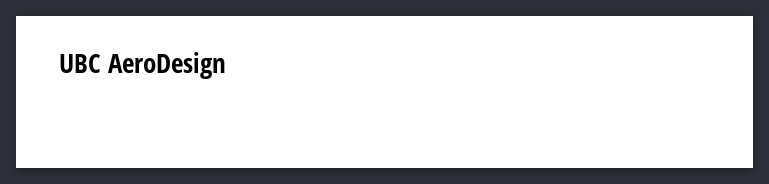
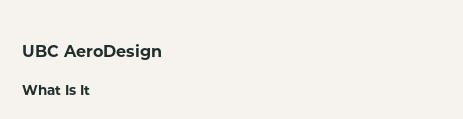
(227, 65) none -> [22,85,90,95] // What Is It

